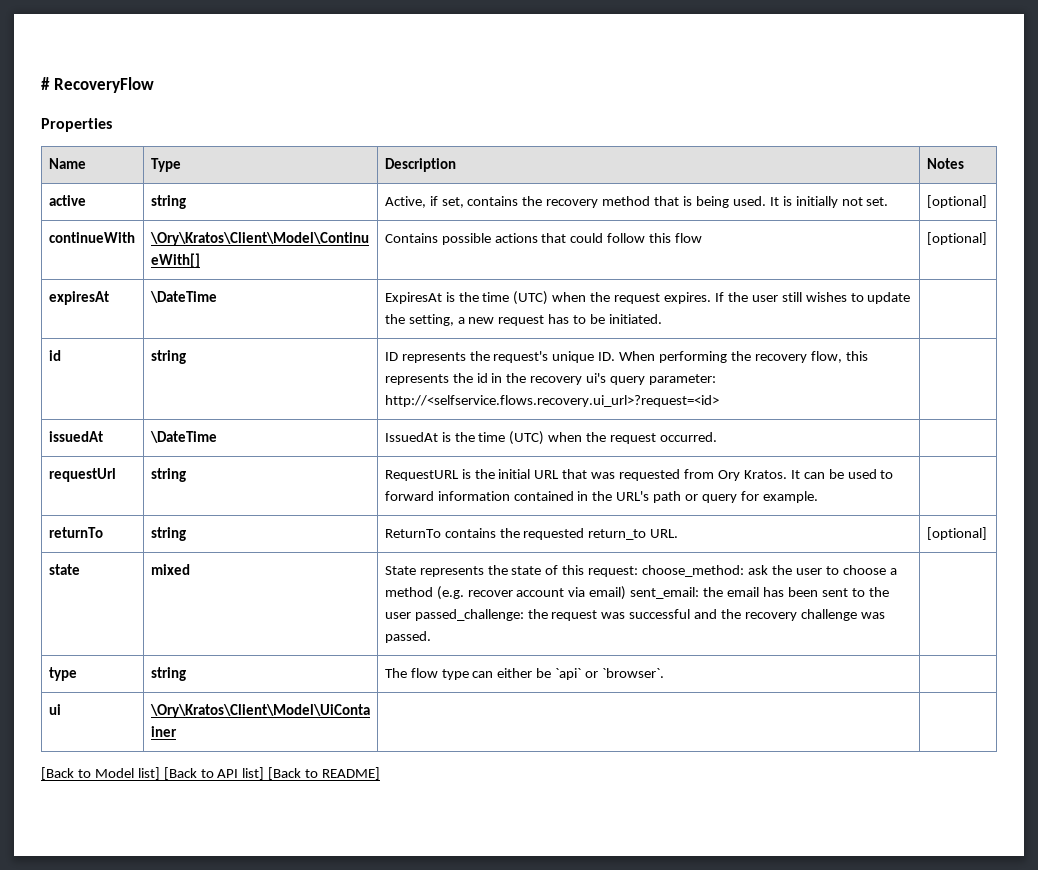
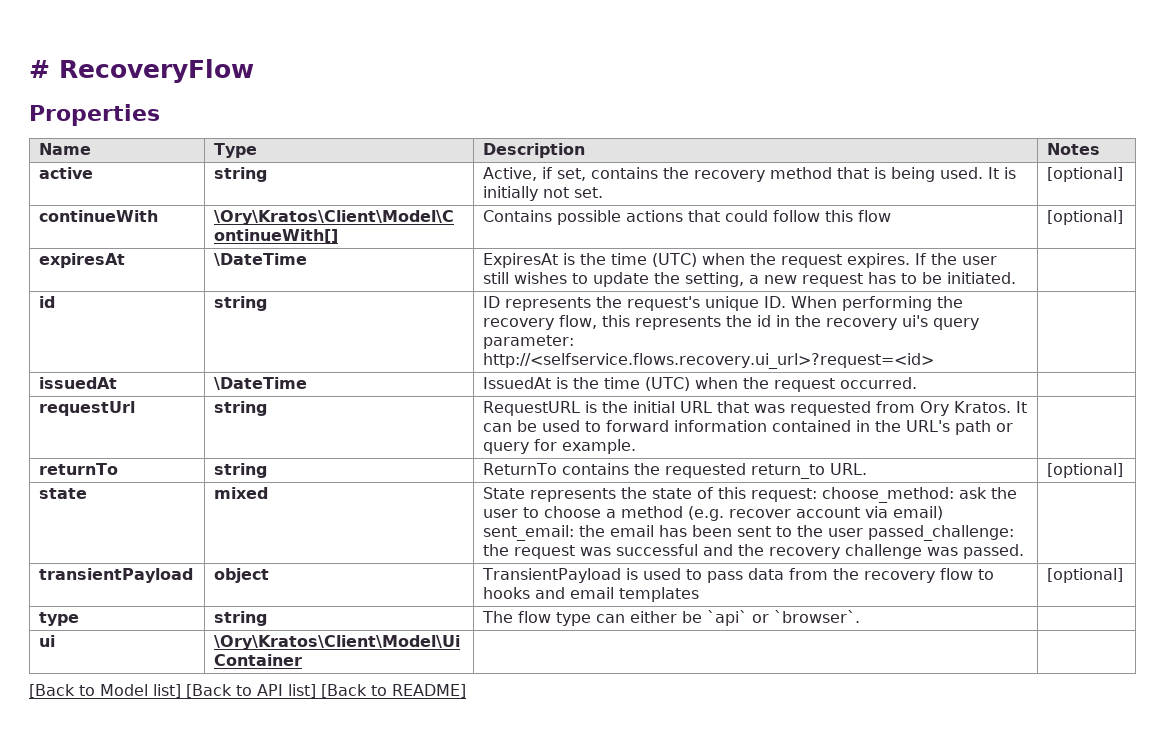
(431, 637) none -> [39,568,194,583] [214,568,270,583] [482,568,995,583] [483,587,700,602] [1047,568,1124,583] // transientPayload | object | TransientPayload is used to pass data from the recovery flow to hooks and email templates | [optional]

